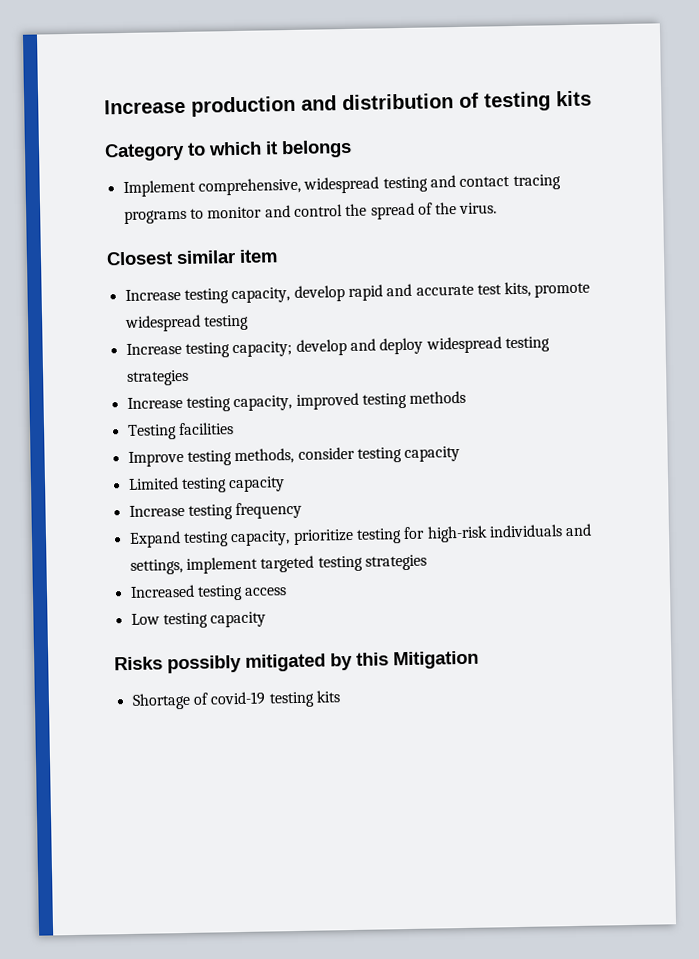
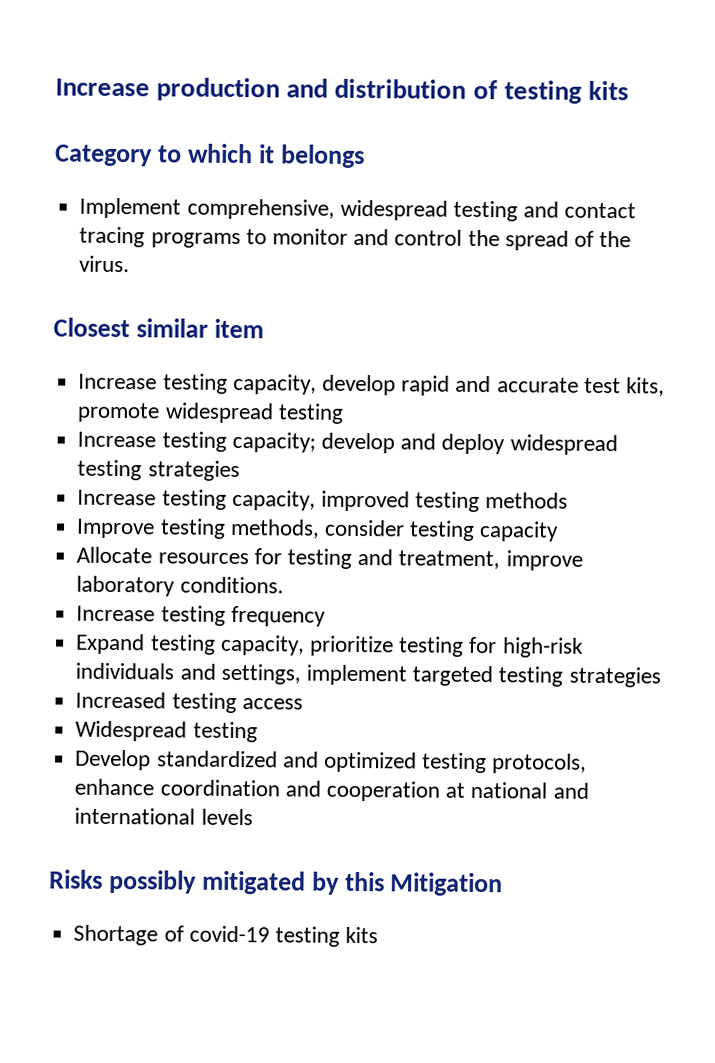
[126,422,234,440] // Testing facilities -> (569, 500) none
[127,476,286,494] Limited testing capacity -> [76,546,583,571] [76,575,284,597] Allocate resources for testing and treatment, improve laboratory conditions.
[130,611,267,629] Low testing capacity -> [75,720,258,743] [75,749,588,774] [74,778,589,802] [74,807,253,826] Widespread testing // Develop standardized and optimized testing protocols, enhance coordination and cooperation at national and international levels

